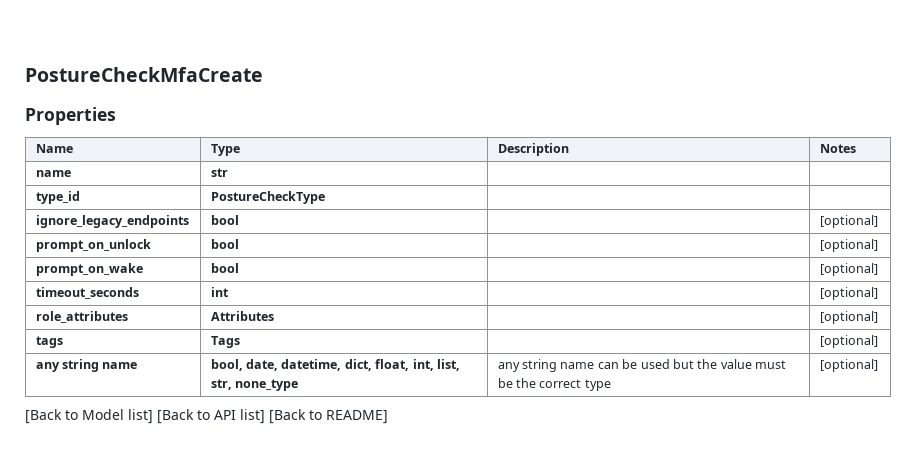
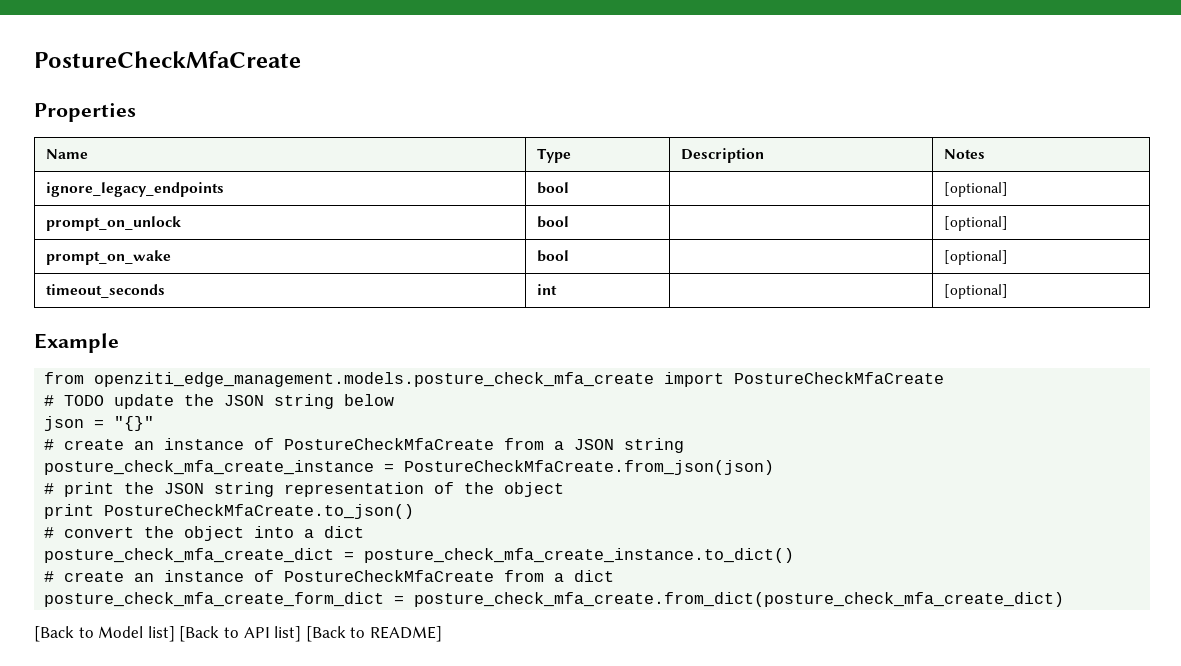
[35,170,71,177] [210,168,228,177] [35,191,80,204] [210,191,325,204] // name | str | | // type_id | PostureCheckType | | -> (986, 154) none
[35,311,128,323] [210,311,274,321] [819,311,878,324] [35,336,63,348] [210,336,240,348] [819,335,878,348] [35,359,138,372] [210,359,460,371] [210,379,299,391] [497,359,787,372] [497,378,611,391] [819,359,878,372] // role_attributes | Attributes | | [optional] // tags | Tags | | [optional] // any string name | bool, date, datetime, dict, float, int, list, str, none_type | any string name can be used but the value must be the correct type | [optional] -> [34,333,119,353] [44,372,945,387] [44,394,395,409] [44,416,155,431] [44,438,685,453] [44,460,775,475] [44,482,565,497] [44,504,415,519] [44,526,365,541] [44,548,795,563] [44,570,615,582] [44,592,1065,607] // Example // from openziti_edge_management.models.posture_check_mfa_create import PostureCheckMfaCreate // # TODO update the JSON string below // json = "{}" // # create an instance of PostureCheckMfaCreate from a JSON string // posture_check_mfa_create_instance = PostureCheckMfaCreate.from_json(json) // # print the JSON string representation of the object // print PostureCheckMfaCreate.to_json() // # convert the object into a dict // posture_check_mfa_create_dict = posture_check_mfa_create_instance.to_dict() // # create an instance of PostureCheckMfaCreate from a dict // posture_check_mfa_create_form_dict = posture_check_mfa_create.from_dict(posture_check_mfa_create_dict)

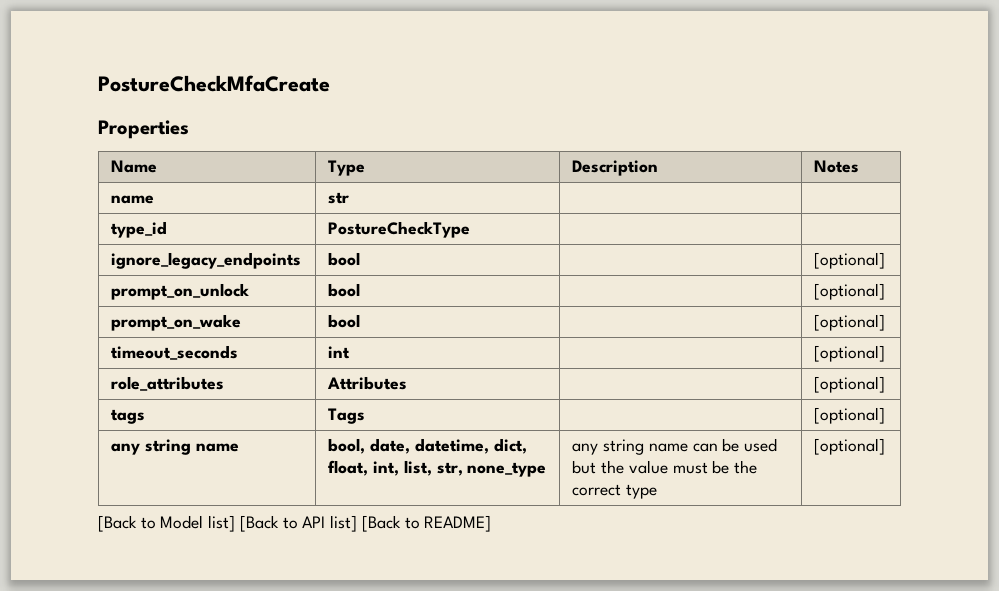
(986, 154) none -> [111,195,155,204] [328,192,350,204] [111,221,168,238] [328,221,471,238] // name | str | | // type_id | PostureCheckType | |
[34,333,119,353] [44,372,945,387] [44,394,395,409] [44,416,155,431] [44,438,685,453] [44,460,775,475] [44,482,565,497] [44,504,415,519] [44,526,365,541] [44,548,795,563] [44,570,615,582] [44,592,1065,607] // Example // from openziti_edge_management.models.posture_check_mfa_create import PostureCheckMfaCreate // # TODO update the JSON string below // json = "{}" // # create an instance of PostureCheckMfaCreate from a JSON string // posture_check_mfa_create_instance = PostureCheckMfaCreate.from_json(json) // # print the JSON string representation of the object // print PostureCheckMfaCreate.to_json() // # convert the object into a dict // posture_check_mfa_create_dict = posture_check_mfa_create_instance.to_dict() // # create an instance of PostureCheckMfaCreate from a dict // posture_check_mfa_create_form_dict = posture_check_mfa_create.from_dict(posture_check_mfa_create_dict) -> [111,376,225,391] [327,376,408,390] [814,376,886,393] [111,409,146,424] [328,408,366,424] [814,407,886,424] [111,439,239,455] [328,438,527,454] [328,460,547,477] [572,438,777,455] [572,460,757,474] [572,484,658,499] [814,438,886,455] // role_attributes | Attributes | | [optional] // tags | Tags | | [optional] // any string name | bool, date, datetime, dict, float, int, list, str, none_type | any string name can be used but the value must be the correct type | [optional]

